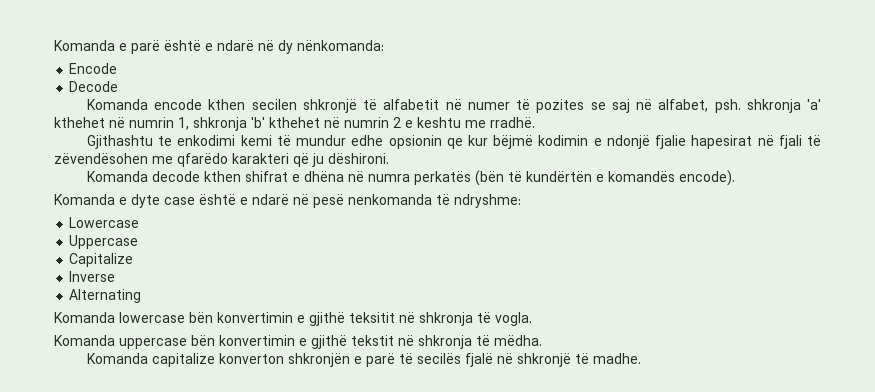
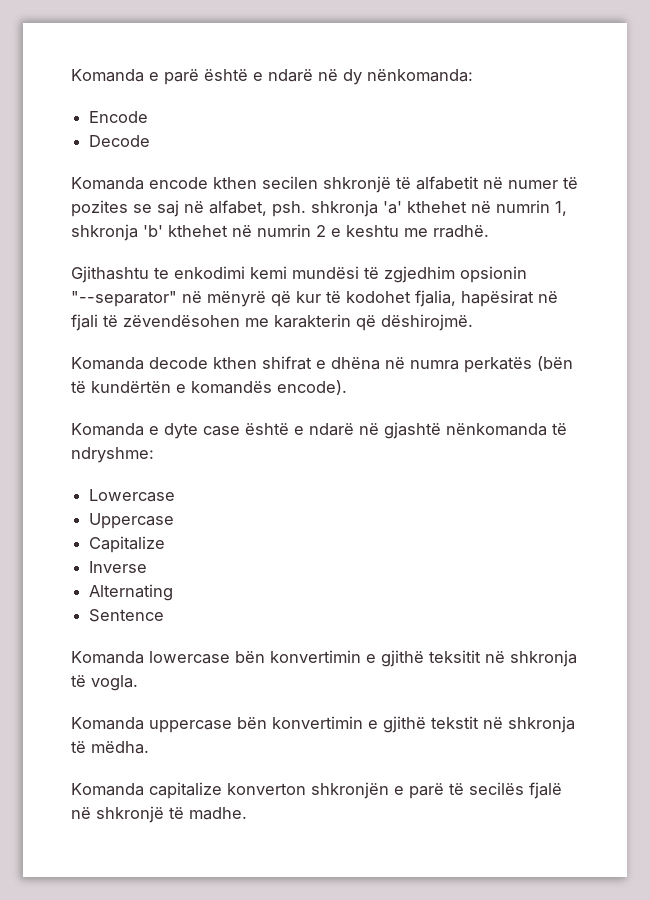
[276,135,753,149] të mundur edhe opsionin qe kur bëjmë kodimin e ndonjë fjalie hapesirat -> [292,266,527,283] [71,290,534,307] mundësi të zgjedhim opsionin "--separator" në mënyrë që kur të kodohet fjalia, hapësirat
[177,153,389,167] qfarëdo karakteri që ju dëshironi. -> [274,314,473,331] karakterin që dëshirojmë.
[313,194,432,208] pesë nenkomanda -> [384,422,547,439] gjashtë nënkomanda
(142, 296) none -> [89,609,165,622] // Sentence

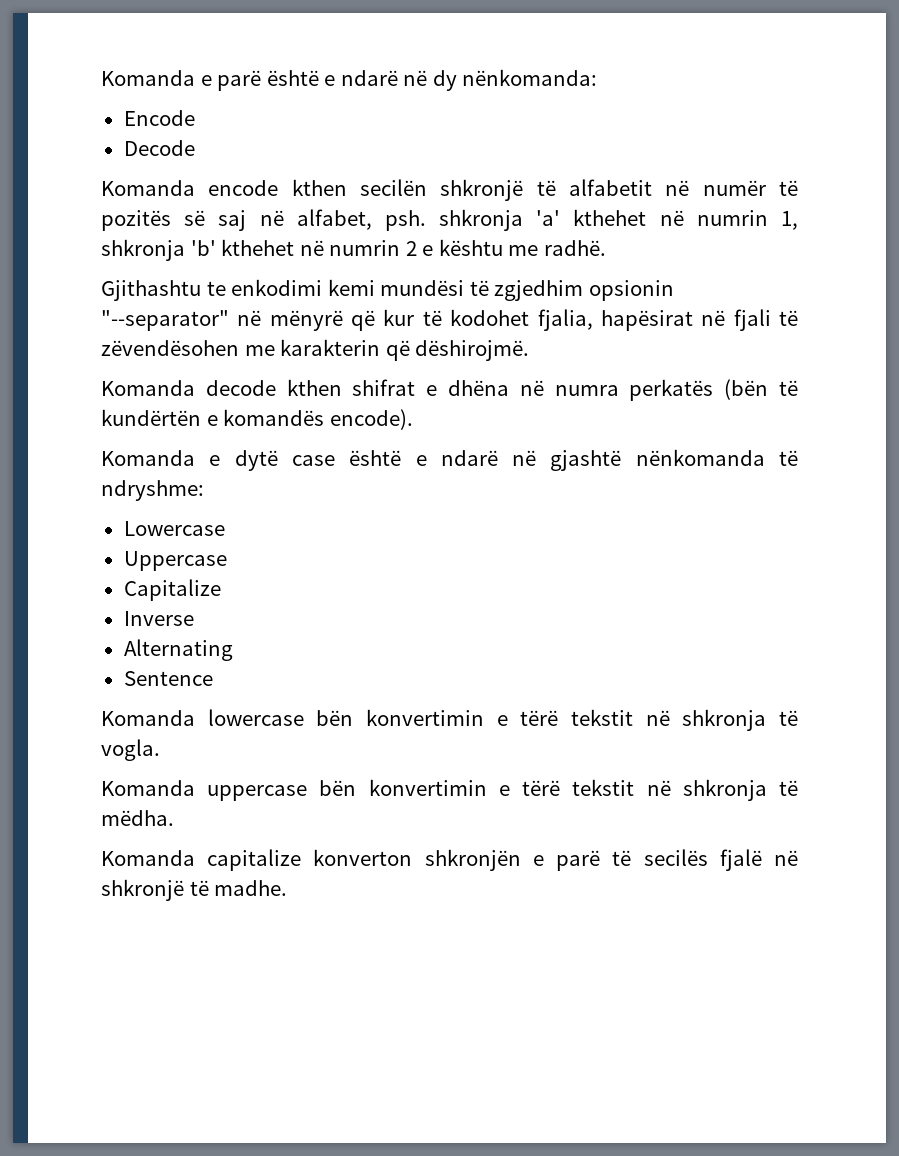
[262,176,318,189] secilen -> [360,179,427,196] secilën
[508,177,578,189] [71,200,152,217] numer të pozites se -> [702,180,799,196] [101,210,206,231] numër të pozitës së
[346,225,489,238] keshtu me rradhë. -> [438,239,606,256] kështu me radhë.
[164,423,198,439] dyte -> [234,450,278,471] dytë
[381,650,481,667] gjithë teksitit -> [520,709,634,726] tërë tekstit
[383,716,426,733] gjithë -> [522,780,561,796] tërë

